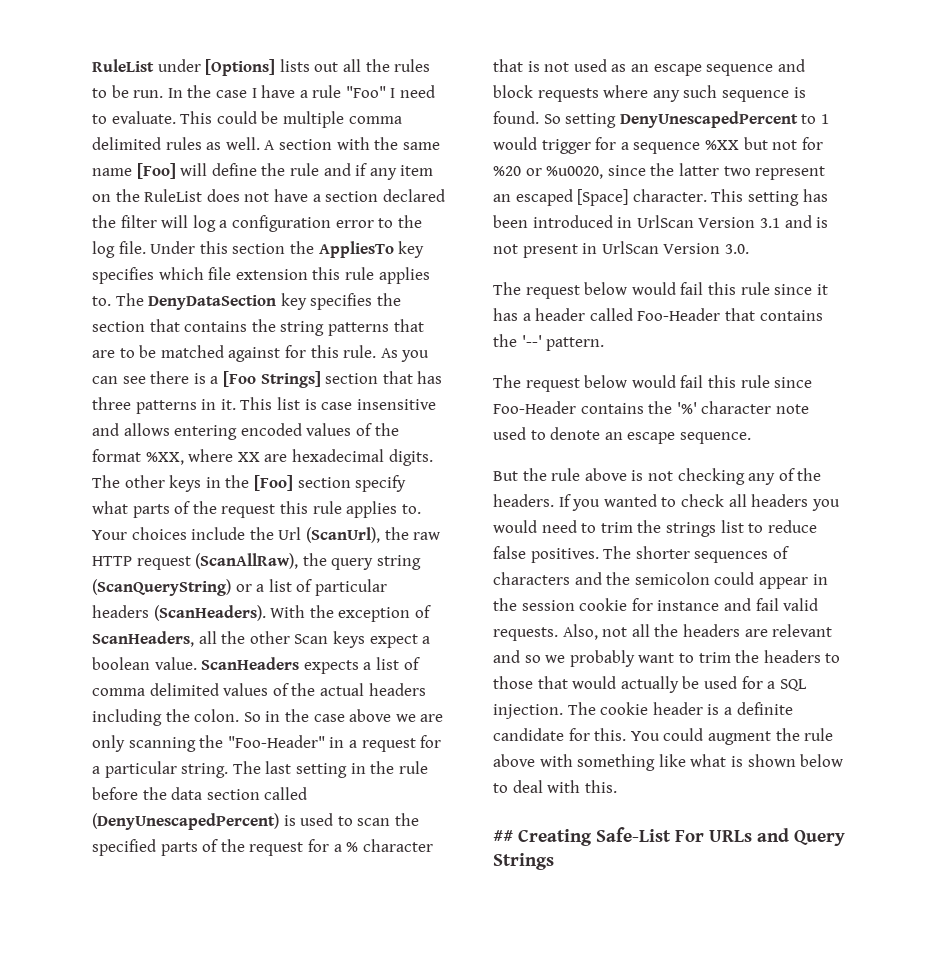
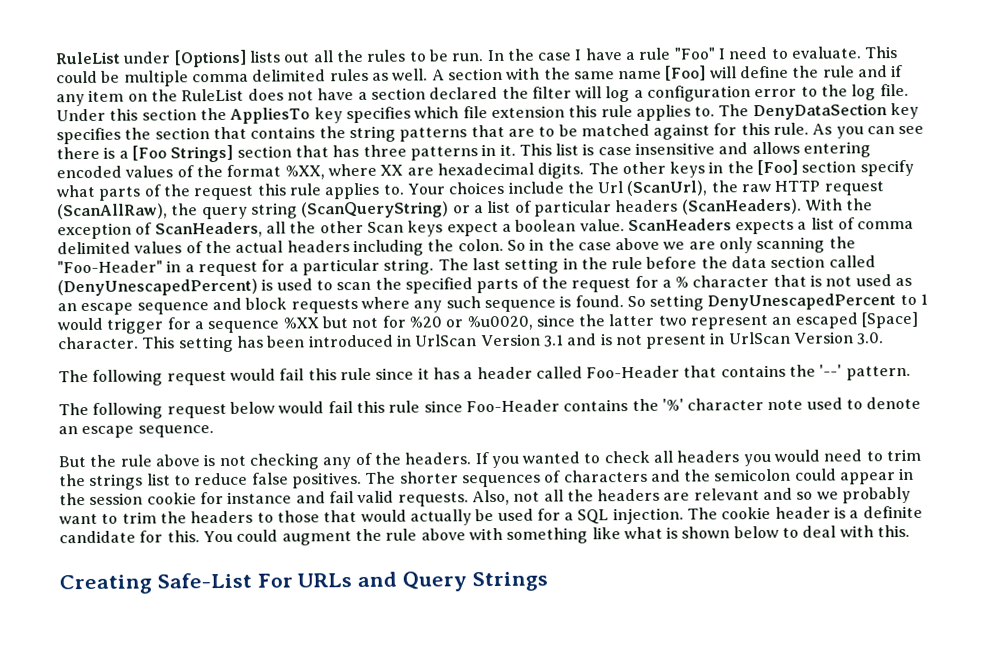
[525,282,628,299] request below -> [92,369,227,386] following request
(521, 381) none -> [92,402,164,419] following
[493,830,513,842] ## -> (911, 531) none

